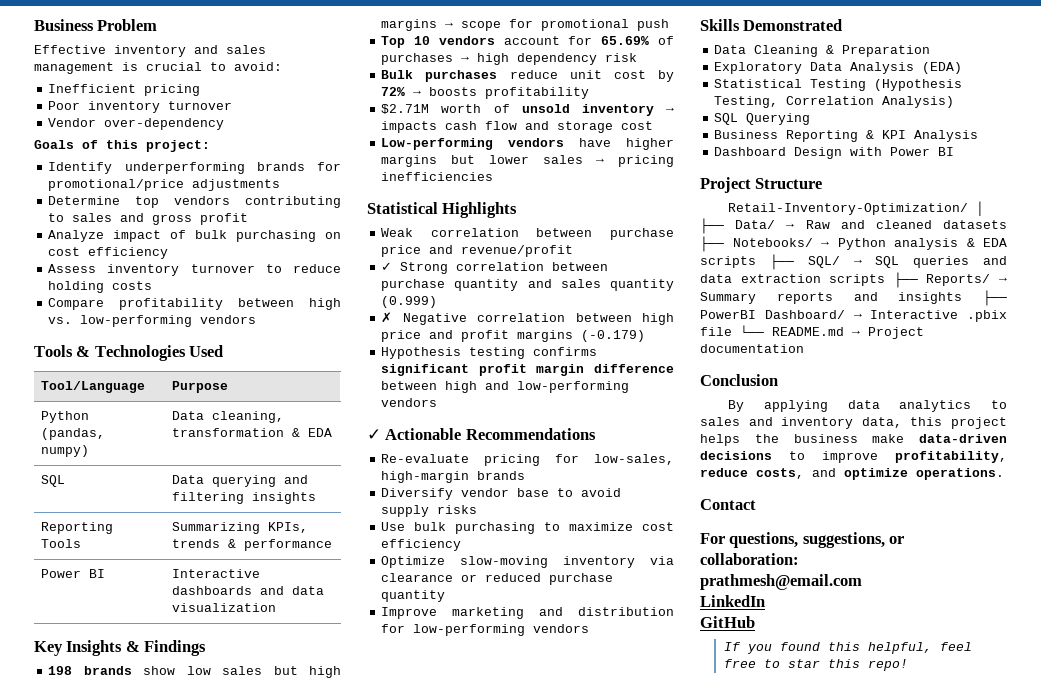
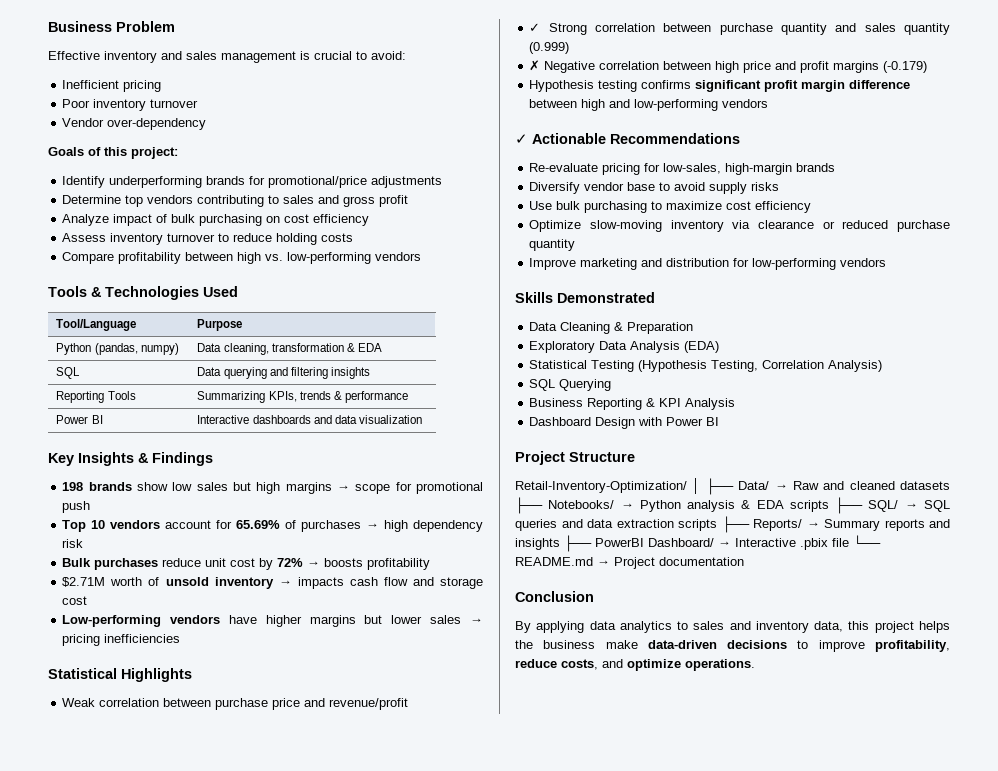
[700,499,756,510] [700,532,905,548] [700,553,799,565] [700,574,862,590] [700,595,765,607] [700,616,755,628] [723,642,972,654] [723,659,908,671] // Contact // For questions, suggestions, or collaboration: // prathmesh@email.com // LinkedIn // GitHub // If you found this helpful, feel free to star this repo! -> (755, 665) none

